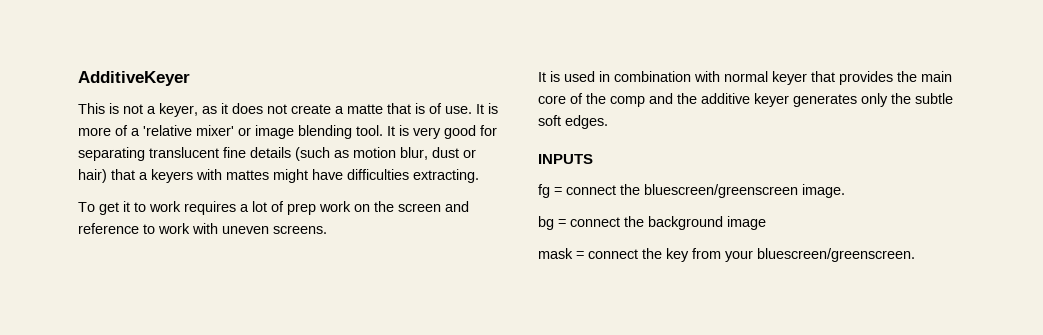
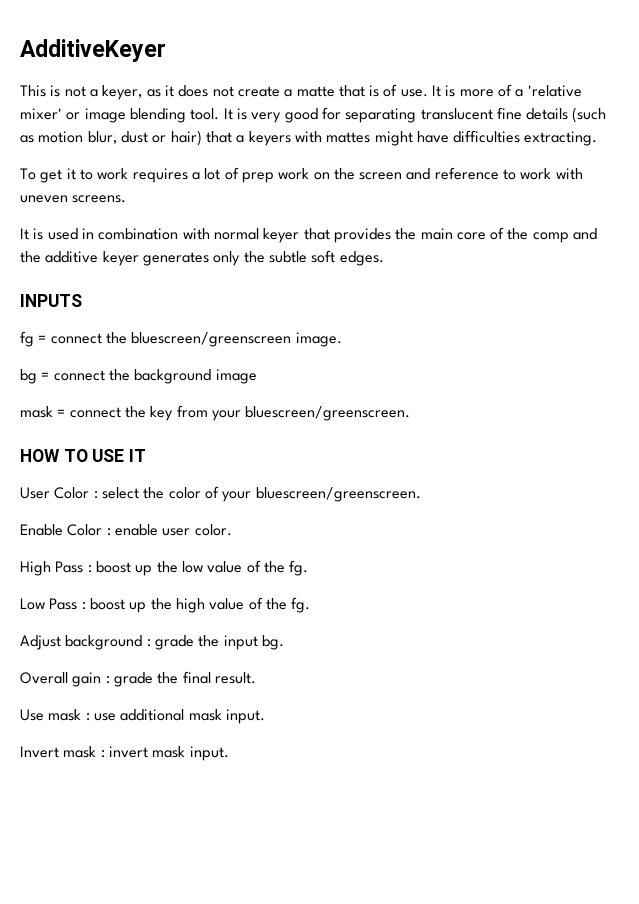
(915, 255) none -> [20,449,147,462] [20,486,421,502] [20,524,232,536] [20,560,309,576] [20,597,311,613] [20,635,284,650] [20,671,256,687] [20,709,265,724] [20,746,229,761] // HOW TO USE IT // User Color : select the color of your bluescreen/greenscreen. // Enable Color : enable user color. // High Pass : boost up the low value of the fg. // Low Pass : boost up the high value of the fg. // Adjust background : grade the input bg. // Overall gain : grade the final result. // Use mask : use additional mask input. // Invert mask : invert mask input.

